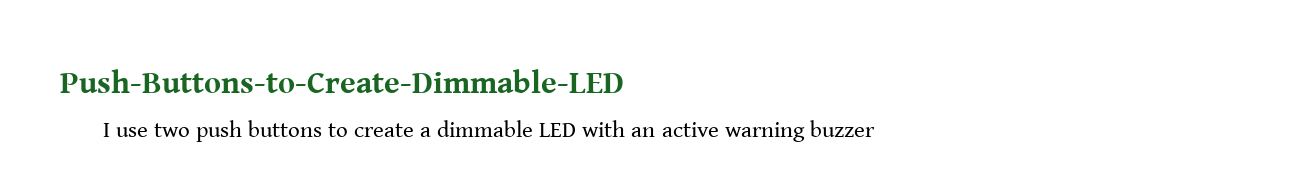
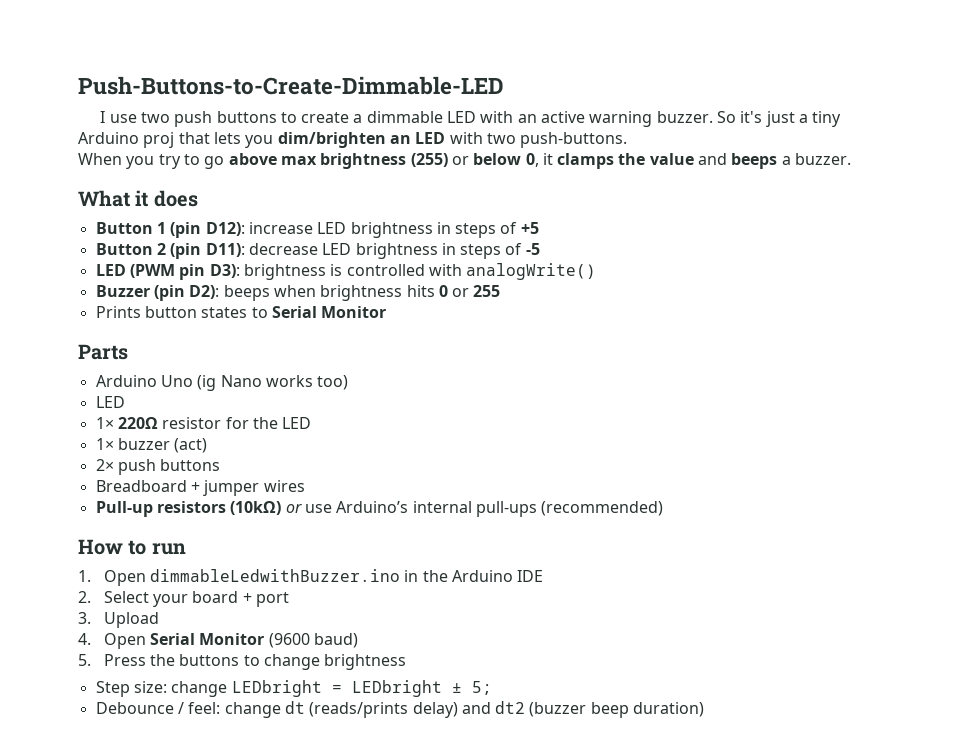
[809,120,875,137] buzzer -> [656,111,842,127] [78,132,628,148] [78,153,852,169] [78,190,198,207] [95,222,539,238] [95,243,540,259] [95,263,597,280] [95,285,501,301] [95,306,387,318] [78,344,128,360] [95,375,349,391] [95,396,125,408] [95,417,312,429] [95,438,208,453] [95,459,221,475] [95,480,305,496] [95,501,664,517] [78,539,186,555] [78,569,544,586] [78,591,290,607] [78,612,159,628] [78,633,359,649] [78,654,407,670] [95,680,492,697] [95,701,705,718] buzzer. So it's just a tiny Arduino proj that lets you dim/brighten an LED with two push-buttons. // When you try to go above max brightness (255) or below 0, it clamps the value and beeps a buzzer. // What it does // Button 1 (pin D12): increase LED brightness in steps of +5 // Button 2 (pin D11): decrease LED brightness in steps of -5 // LED (PWM pin D3): brightness is controlled with analogWrite() // Buzzer (pin D2): beeps when brightness hits 0 or 255 // Prints button states to Serial Monitor // Parts // Arduino Uno (ig Nano works too) // LED // 1× 220Ω resistor for the LED // 1× buzzer (act) // 2× push buttons // Breadboard + jumper wires // Pull-up resistors (10kΩ) or use Arduino’s internal pull-ups (recommended) // How to run // 1. Open dimmableLedwithBuzzer.ino in the Arduino IDE // 2. Select your board + port // 3. Upload // 4. Open Serial Monitor (9600 baud) // 5. Press the buttons to change brightness // Step size: change LEDbright = LEDbright ± 5; // Debounce / feel: change dt (reads/prints delay) and dt2 (buzzer beep duration)

